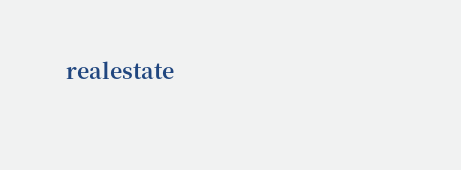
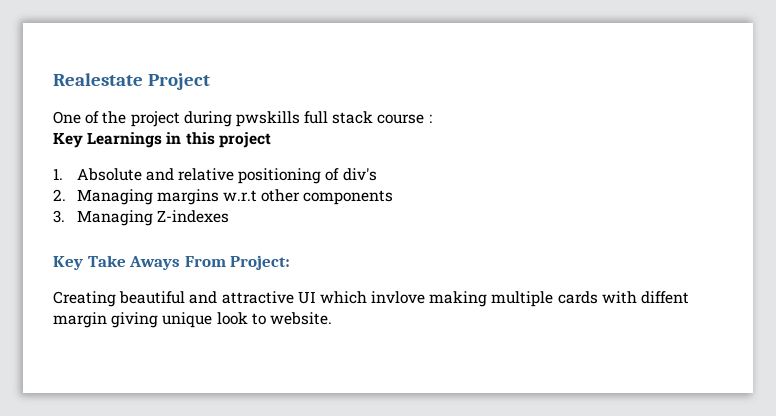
[66,61,174,79] realestate -> [53,73,211,90] [53,111,432,127] [53,132,271,148] [53,168,377,184] [53,189,394,205] [53,210,229,226] [53,255,291,270] [53,291,690,307] [53,312,332,328] Realestate Project // One of the project during pwskills full stack course : // Key Learnings in this project // 1. Absolute and relative positioning of div's // 2. Managing margins w.r.t other components // 3. Managing Z-indexes // Key Take Aways From Project: // Creating beautiful and attractive UI which invlove making multiple cards with diffent margin giving unique look to website.

